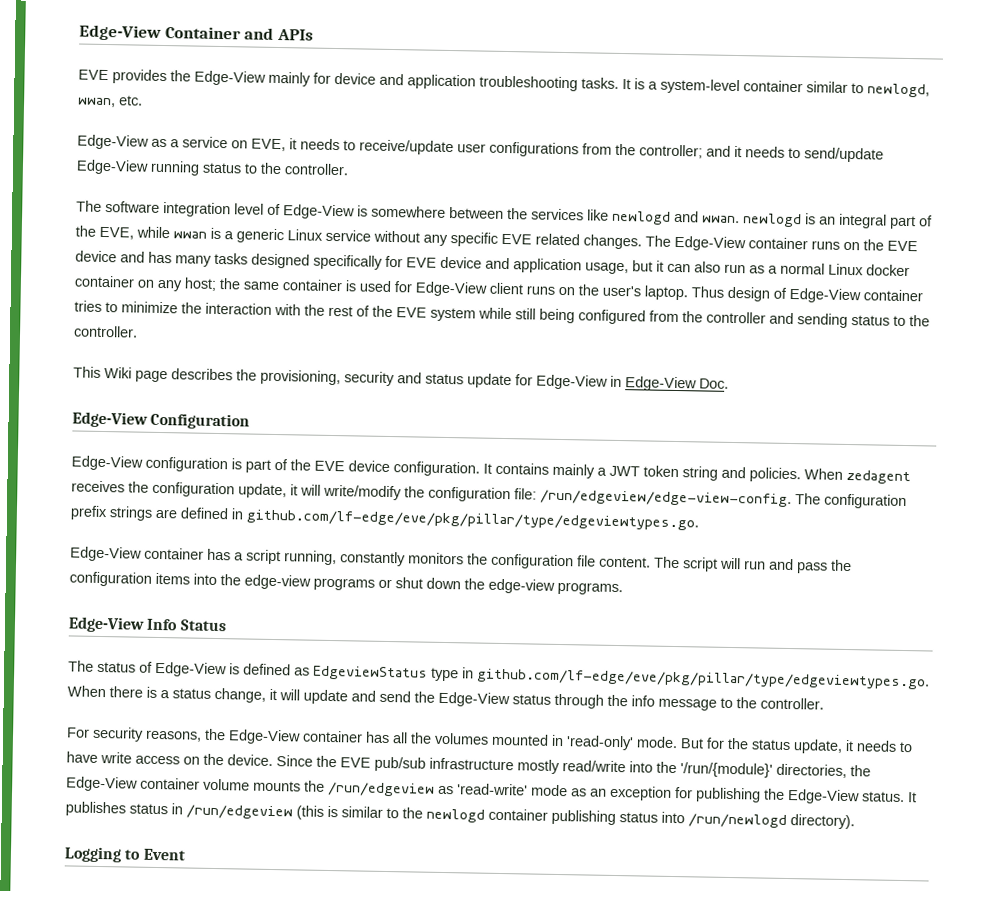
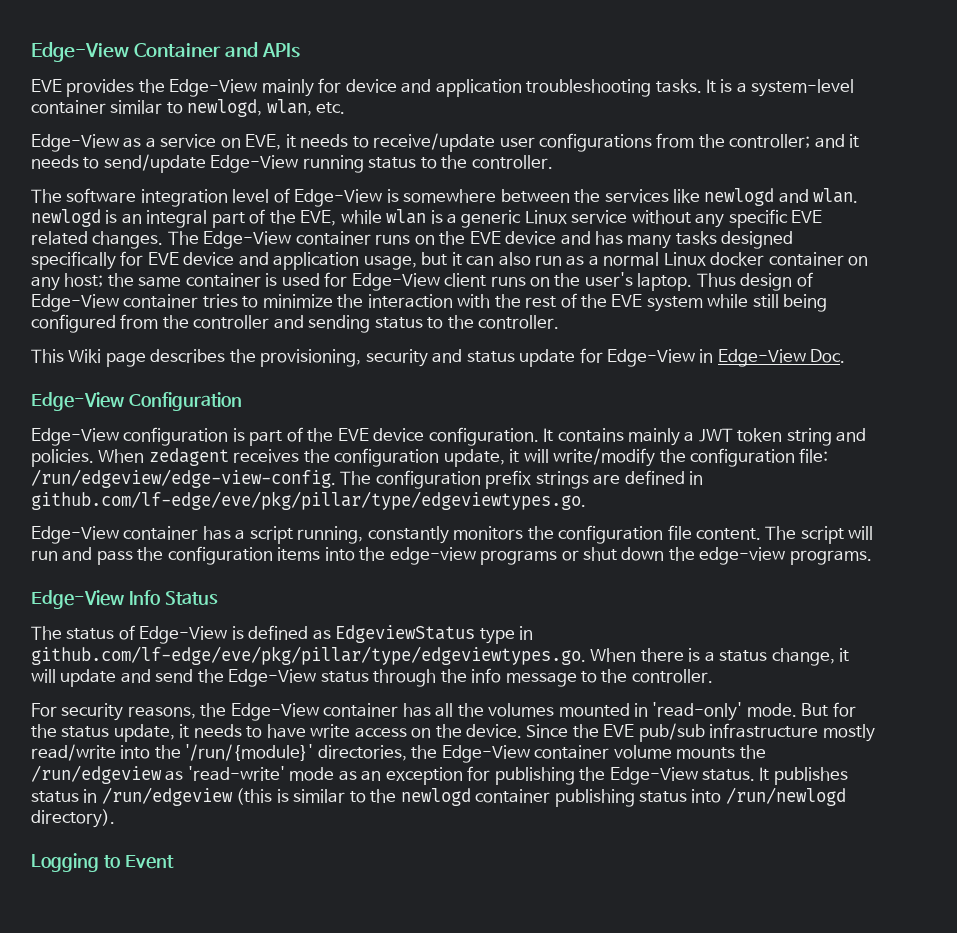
[78,97,116,108] wwan, -> [266,99,312,116] wlan,
[702,215,740,224] wwan. -> [813,188,859,203] wlan.
[173,231,207,239] wwan -> [386,209,427,224] wlan

